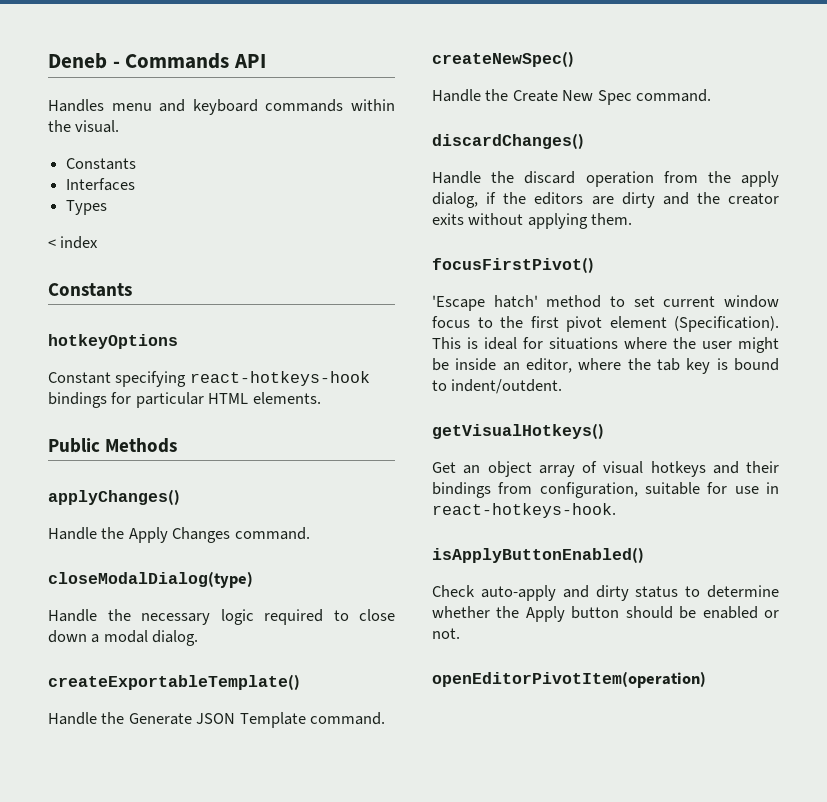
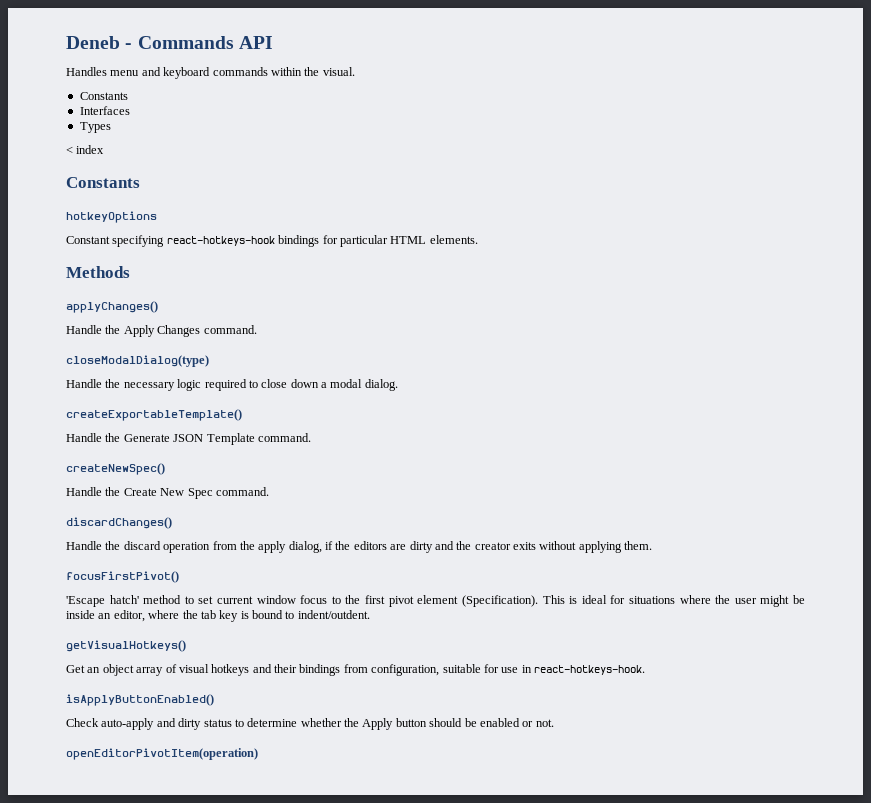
[48,438,100,453] Public -> (478, 239) none

